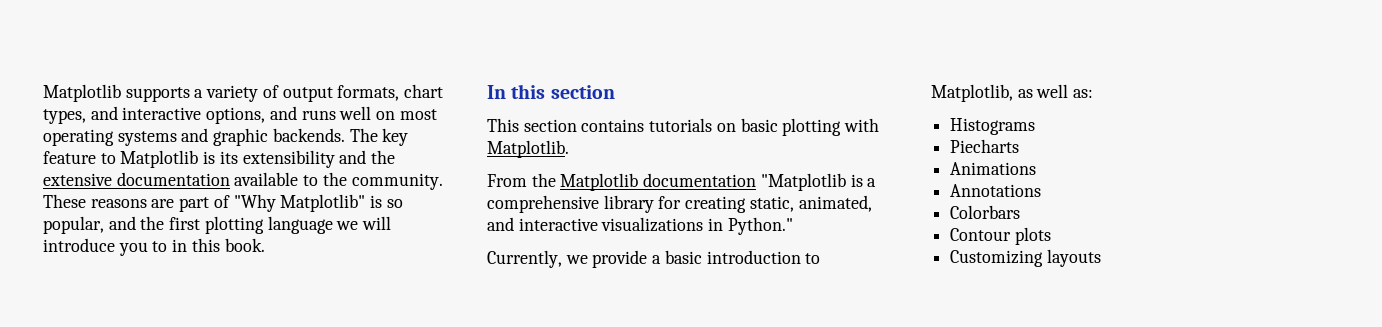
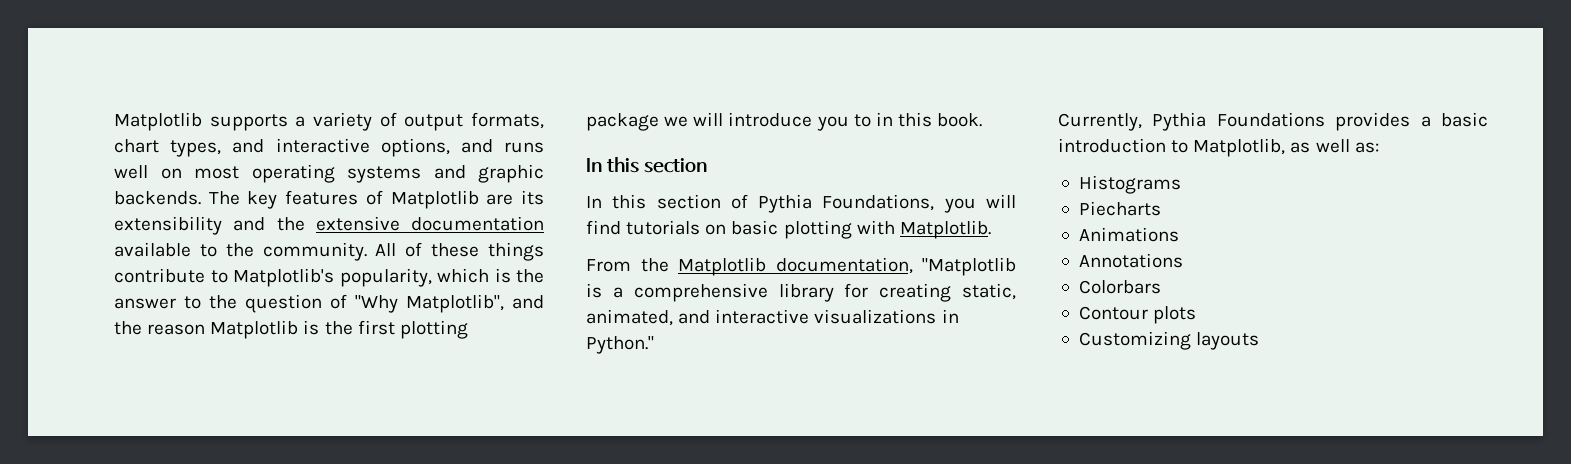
[43,150,216,168] feature to Matplotlib is -> [285,190,514,209] features of Matplotlib are
[43,194,403,212] [43,216,136,234] These reasons are part of "Why Matplotlib" is so popular, and -> [375,242,544,261] [114,268,544,287] [114,294,544,313] [114,320,320,339] All of these things contribute to Matplotlib's popularity, which is the answer to the question of "Why Matplotlib", and the reason Matplotlib is
[267,216,333,234] language -> [586,113,659,131] package
[487,118,645,132] This section contains -> [586,194,1016,213] [586,220,621,235] In this section of Pythia Foundations, you will find
[643,173,757,187] documentation -> [775,257,913,274] documentation,
[565,250,648,268] we provide -> [1152,112,1411,131] Pythia Foundations provides

